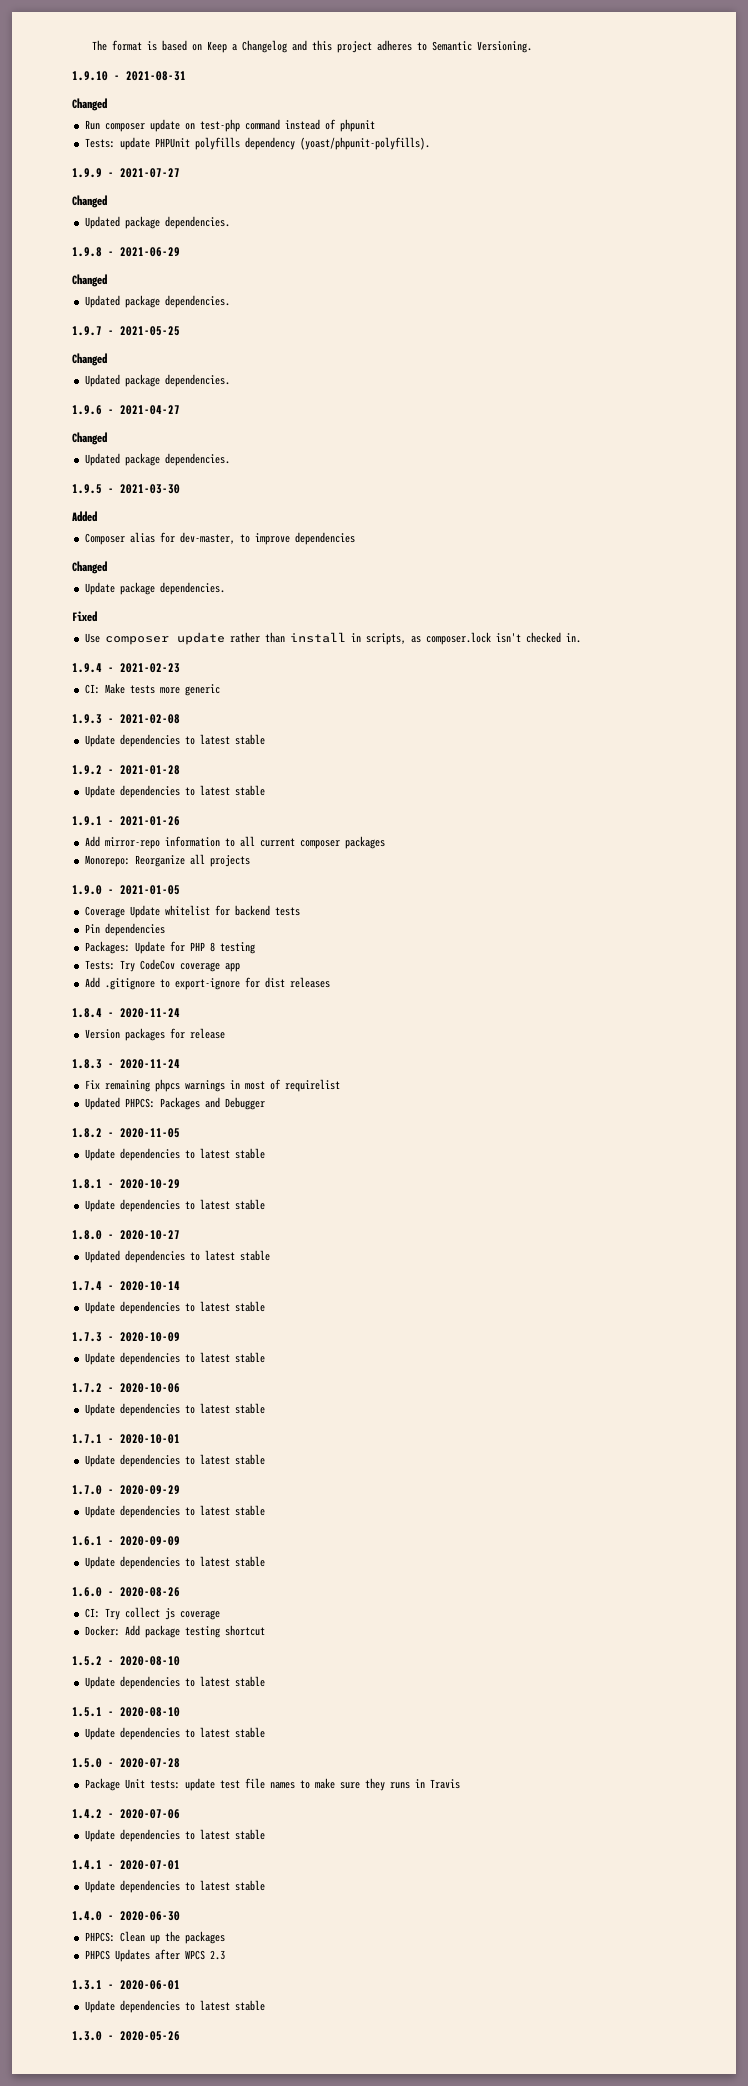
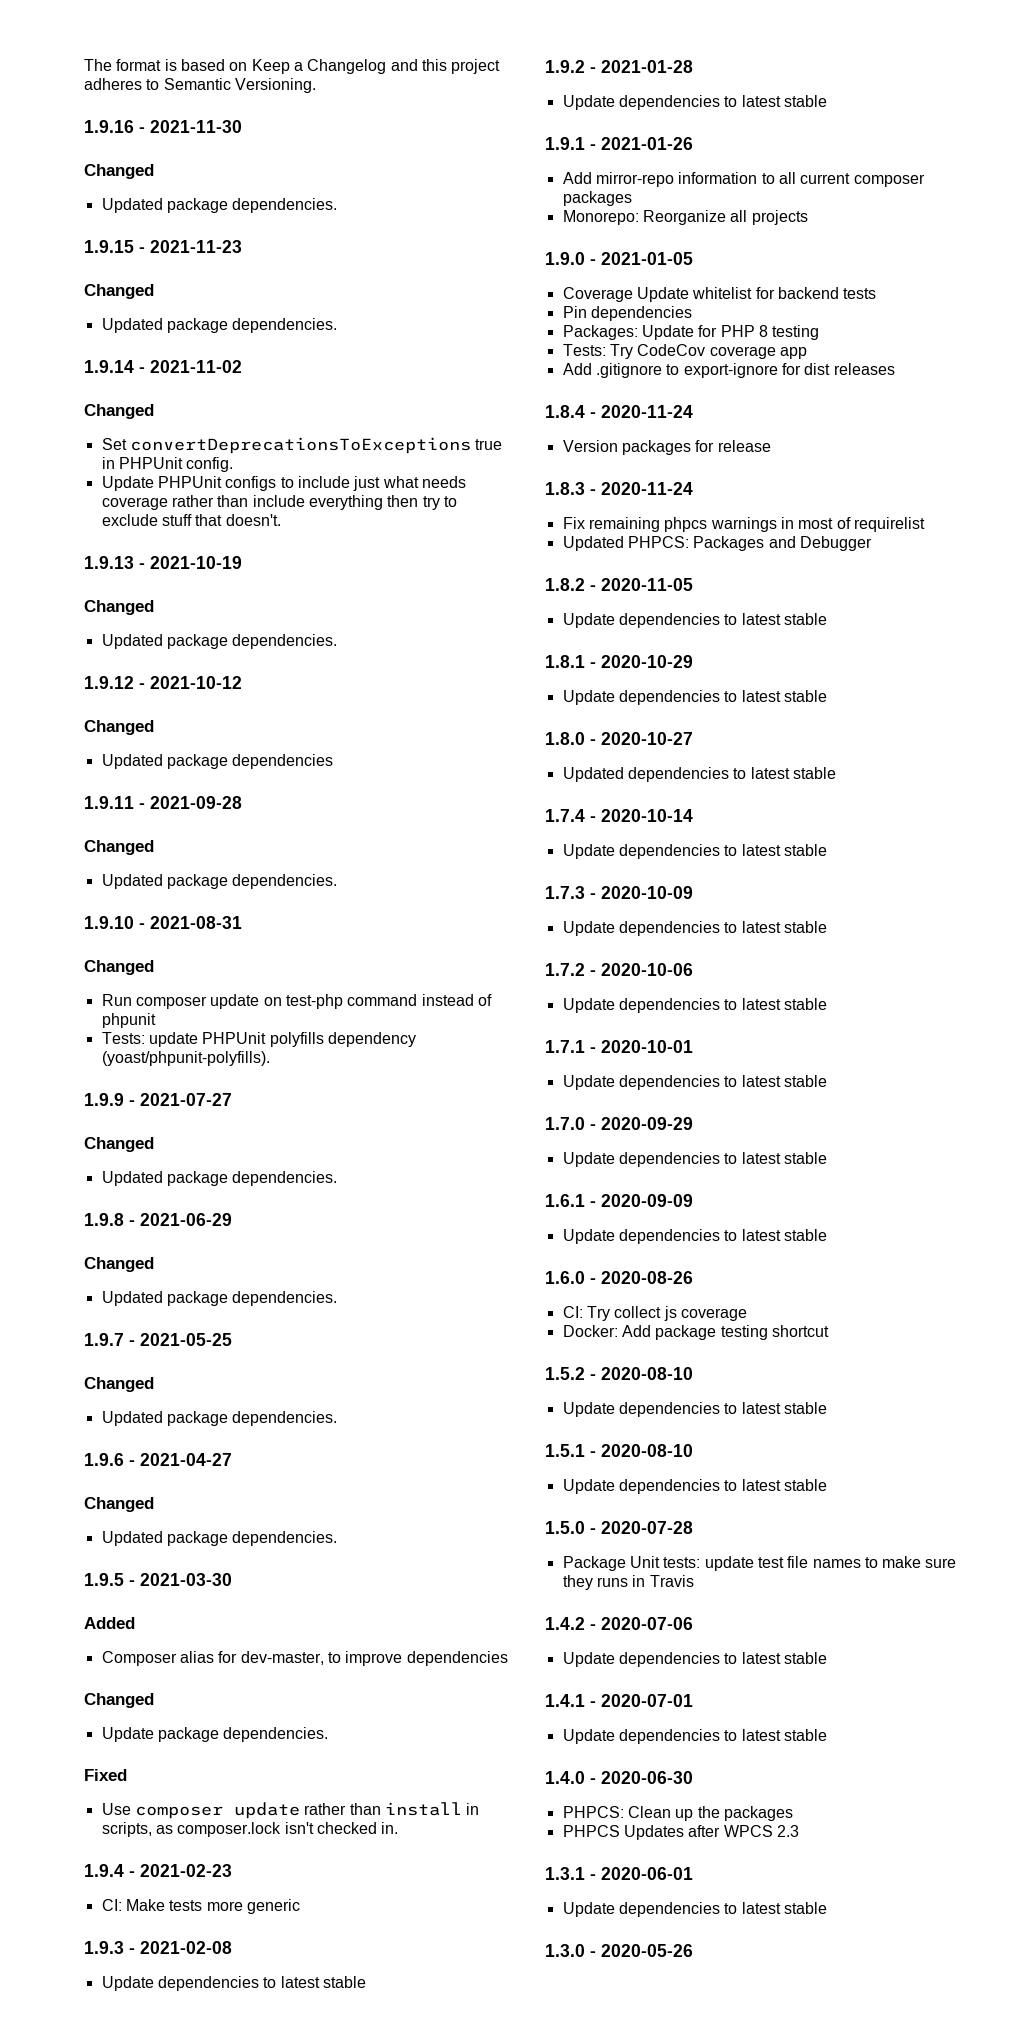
(532, 47) none -> [84,120,242,133] [84,164,154,179] [101,198,338,213] [84,240,242,253] [84,284,154,299] [101,318,338,333] [84,360,242,373] [84,404,154,419] [101,437,503,454] [101,457,234,472] [101,476,466,491] [101,495,457,510] [101,514,281,526] [84,556,242,569] [84,600,154,615] [101,634,338,649] [84,676,242,689] [84,720,154,735] [101,754,334,769] [84,796,242,809] [84,840,154,855] [101,874,338,889] // 1.9.16 - 2021-11-30 // Changed // Updated package dependencies. // 1.9.15 - 2021-11-23 // Changed // Updated package dependencies. // 1.9.14 - 2021-11-02 // Changed // Set convertDeprecationsToExceptions true in PHPUnit config. // Update PHPUnit configs to include just what needs coverage rather than include everything then try to exclude stuff that doesn't. // 1.9.13 - 2021-10-19 // Changed // Updated package dependencies. // 1.9.12 - 2021-10-12 // Changed // Updated package dependencies // 1.9.11 - 2021-09-28 // Changed // Updated package dependencies.

